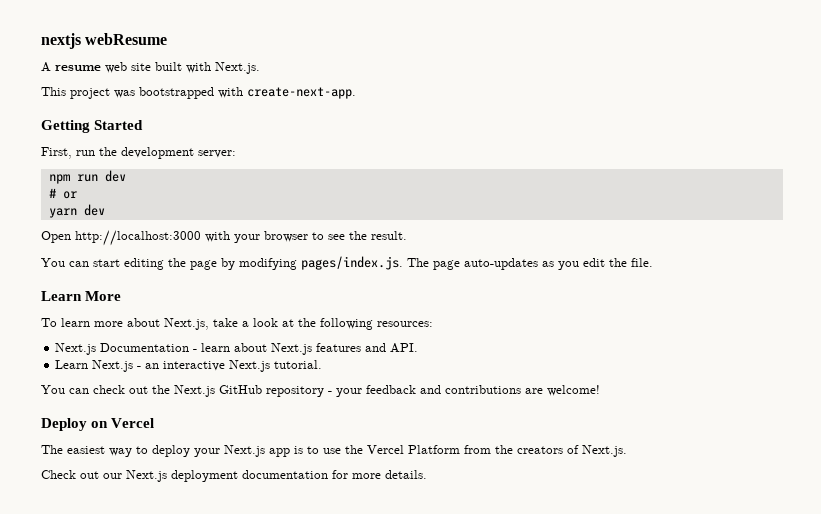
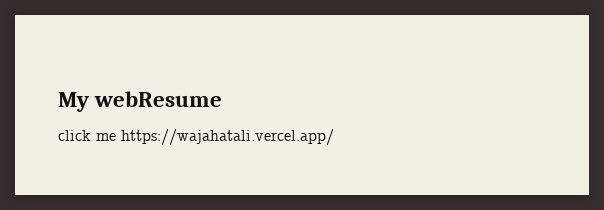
[41,33,81,49] nextjs -> [58,92,89,112] My
[41,62,260,74] [41,87,356,99] [41,120,144,133] [41,147,236,159] [48,170,126,184] [48,188,77,199] [48,204,105,218] [41,230,407,246] [41,256,653,270] [41,291,122,301] [41,318,433,330] [55,343,419,355] [55,360,323,372] [41,385,600,397] [41,418,155,431] [41,445,627,457] [41,470,427,482] A resume web site built with Next.js. // This project was bootstrapped with create-next-app. // Getting Started // First, run the development server: // npm run dev // # or // yarn dev // Open http://localhost:3000 with your browser to see the result. // You can start editing the page by modifying pages/index.js. The page auto-updates as you edit the file. // Learn More // To learn more about Next.js, take a look at the following resources: // Next.js Documentation - learn about Next.js features and API. // Learn Next.js - an interactive Next.js tutorial. // You can check out the Next.js GitHub repository - your feedback and contributions are welcome! // Deploy on Vercel // The easiest way to deploy your Next.js app is to use the Vercel Platform from the creators of Next.js. // Check out our Next.js deployment documentation for more details. -> [58,129,334,146] click me https://wajahatali.vercel.app/

